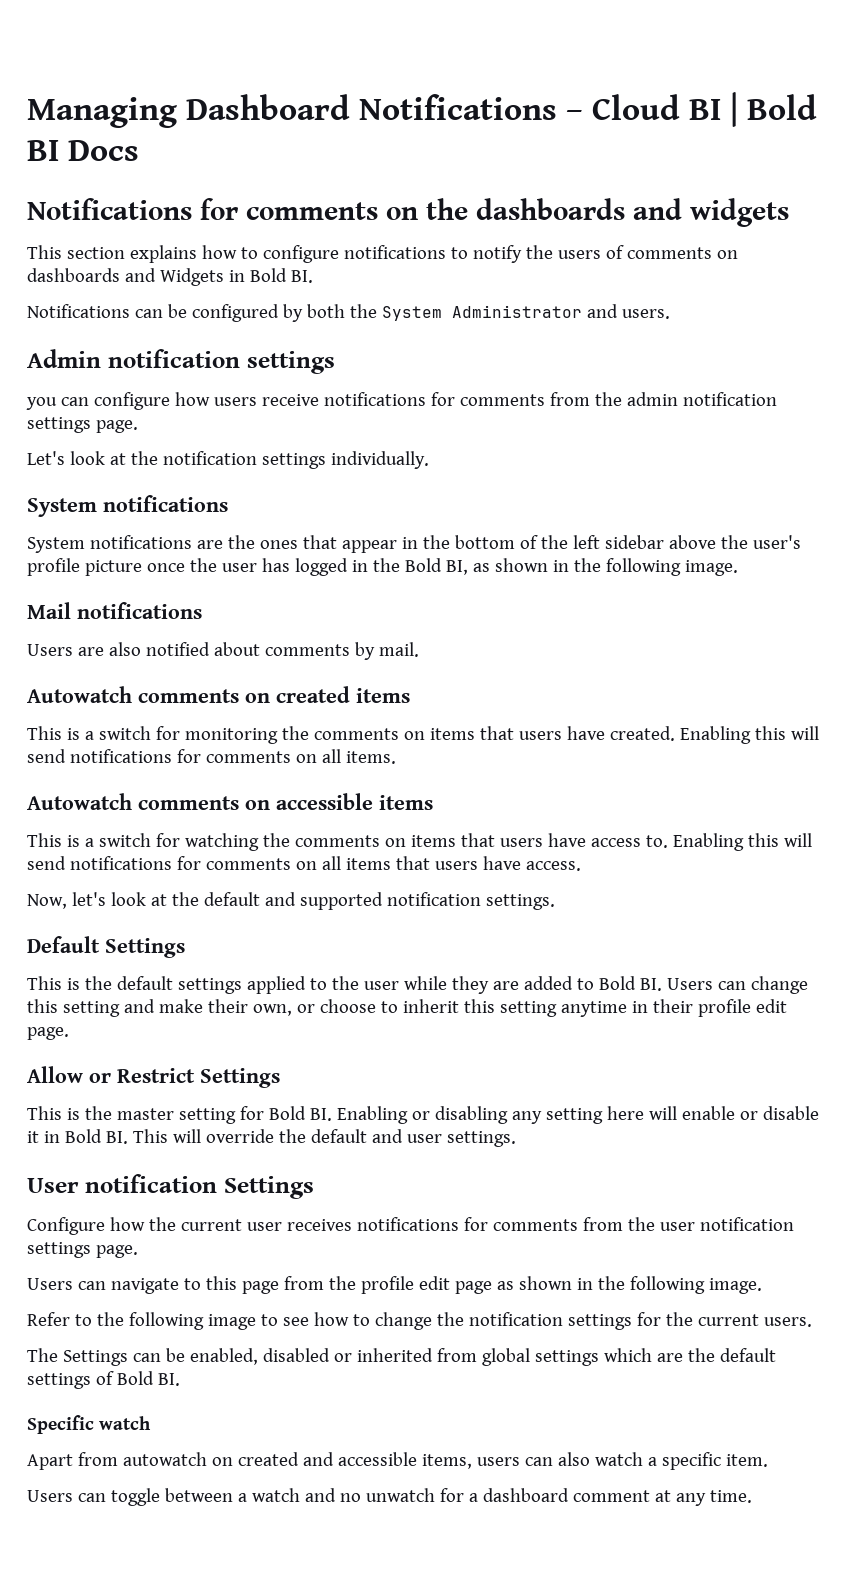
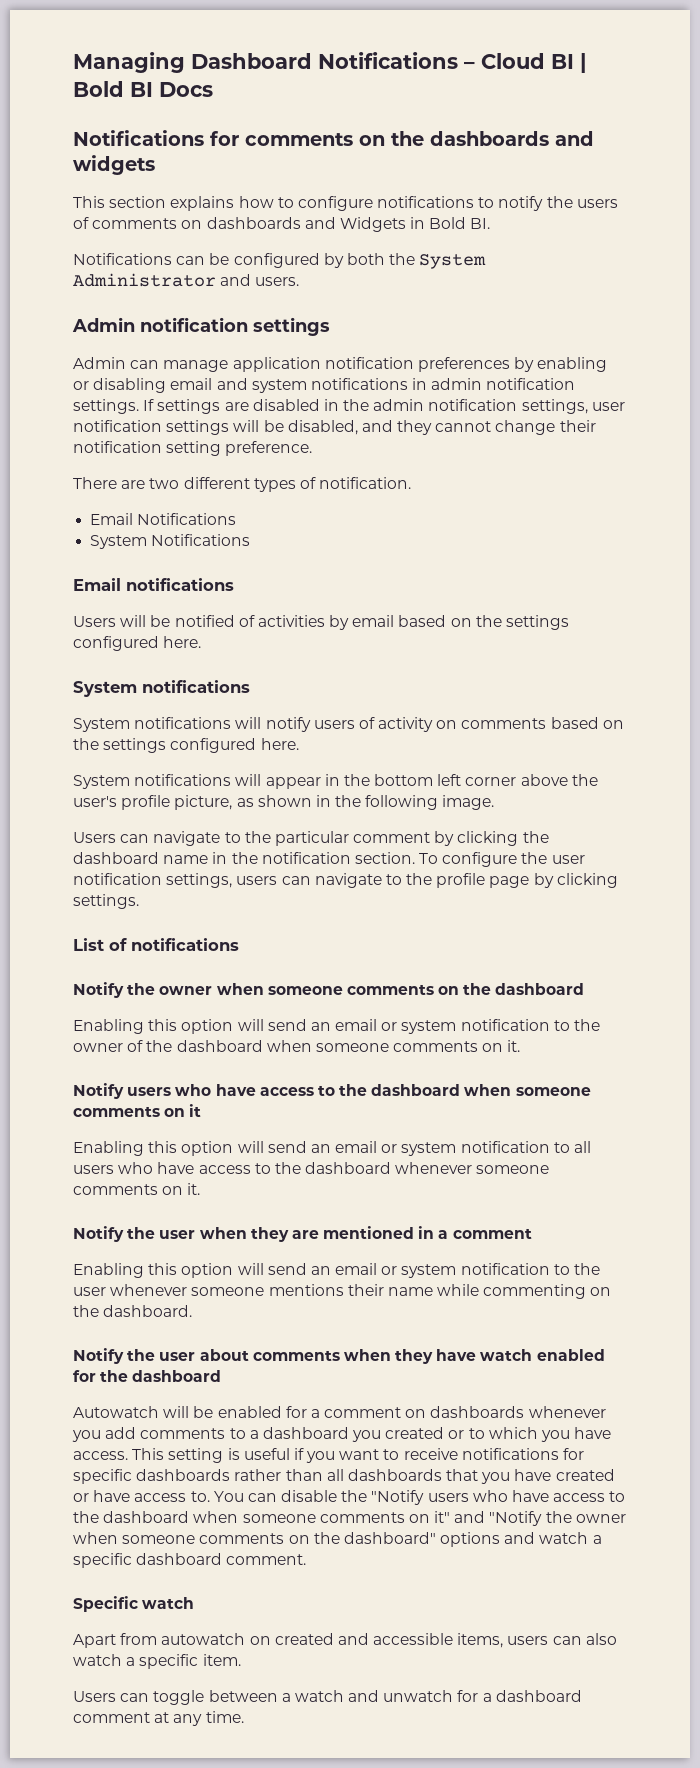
[26,392,777,410] [27,417,138,433] [27,451,429,469] [27,495,228,517] [27,535,801,553] [27,558,738,576] [27,602,202,619] [27,642,419,660] [27,686,410,703] [27,726,819,744] [27,749,396,764] [27,793,433,810] [27,833,812,851] [27,856,581,871] [27,892,555,910] [27,936,185,958] [27,976,808,994] [27,999,787,1017] [27,1027,69,1040] [27,1066,280,1088] [27,1106,819,1124] [27,1129,516,1147] [27,1174,314,1199] [27,1217,794,1235] [27,1242,138,1258] [27,1276,762,1294] [27,1312,812,1330] [27,1348,776,1366] [27,1371,180,1389] you can configure how users receive notifications for comments from the admin notification settings page. // Let's look at the notification settings individually. // System notifications // System notifications are the ones that appear in the bottom of the left sidebar above the user's profile picture once the user has logged in the Bold BI, as shown in the following image. // Mail notifications // Users are also notified about comments by mail. // Autowatch comments on created items // This is a switch for monitoring the comments on items that users have created. Enabling this will send notifications for comments on all items. // Autowatch comments on accessible items // This is a switch for watching the comments on items that users have access to. Enabling this will send notifications for comments on all items that users have access. // Now, let's look at the default and supported notification settings. // Default Settings // This is the default settings applied to the user while they are added to Bold BI. Users can change this setting and make their own, or choose to inherit this setting anytime in their profile edit page. // Allow or Restrict Settings // This is the master setting for Bold BI. Enabling or disabling any setting here will enable or disable it in Bold BI. This will override the default and user settings. // User notification Settings // Configure how the current user receives notifications for comments from the user notification settings page. // Users can navigate to this page from the profile edit page as shown in the following image. // Refer to the following image to see how to change the notification settings for the current users. // The Settings can be enabled, disabled or inherited from global settings which are the default settings of Bold BI. -> [73,357,608,372] [73,378,576,393] [73,399,625,414] [73,420,596,435] [73,441,313,456] [73,477,412,492] [90,513,237,525] [90,534,251,549] [73,578,234,591] [73,615,570,630] [73,636,202,651] [73,680,250,697] [73,717,624,732] [73,738,299,753] [73,774,598,789] [73,795,495,810] [73,831,549,846] [73,852,585,867] [73,873,618,888] [73,894,139,909] [73,938,239,951] [73,982,585,998] [73,1019,601,1034] [73,1040,521,1052] [73,1083,591,1099] [73,1104,202,1117] [73,1141,592,1156] [73,1162,550,1174] [73,1183,201,1195] [73,1226,532,1242] [73,1263,601,1278] [73,1284,612,1299] [73,1305,193,1317] [73,1348,605,1364] [73,1370,222,1382] [73,1406,606,1418] [72,1427,612,1442] [73,1448,585,1463] [73,1469,615,1484] [73,1490,626,1505] [73,1511,626,1526] [73,1532,602,1547] [73,1553,307,1568] Admin can manage application notification preferences by enabling or disabling email and system notifications in admin notification settings. If settings are disabled in the admin notification settings, user notification settings will be disabled, and they cannot change their notification setting preference. // There are two different types of notification. // Email Notifications // System Notifications // Email notifications // Users will be notified of activities by email based on the settings configured here. // System notifications // System notifications will notify users of activity on comments based on the settings configured here. // System notifications will appear in the bottom left corner above the user's profile picture, as shown in the following image. // Users can navigate to the particular comment by clicking the dashboard name in the notification section. To configure the user notification settings, users can navigate to the profile page by clicking settings. // List of notifications // Notify the owner when someone comments on the dashboard // Enabling this option will send an email or system notification to the owner of the dashboard when someone comments on it. // Notify users who have access to the dashboard when someone comments on it // Enabling this option will send an email or system notification to all users who have access to the dashboard whenever someone comments on it. // Notify the user when they are mentioned in a comment // Enabling this option will send an email or system notification to the user whenever someone mentions their name while commenting on the dashboard. // Notify the user about comments when they have watch enabled for the dashboard // Autowatch will be enabled for a comment on dashboards whenever you add comments to a dashboard you created or to which you have access. This setting is useful if you want to receive notifications for specific dashboards rather than all dashboards that you have created or have access to. You can disable the "Notify users who have access to the dashboard when someone comments on it" and "Notify the owner when someone comments on the dashboard" options and watch a specific dashboard comment.
[339,1493,361,1502] no -> (380, 1696) none

